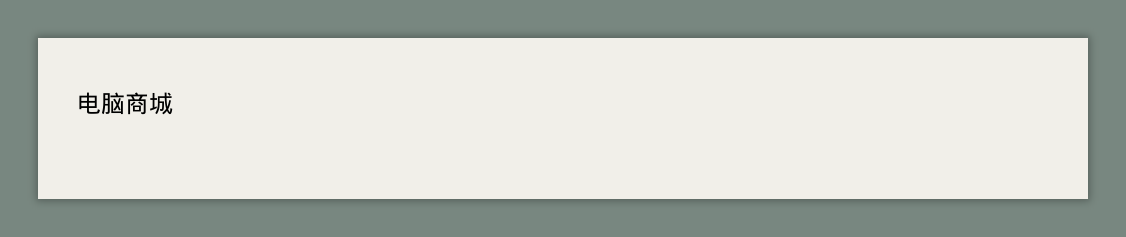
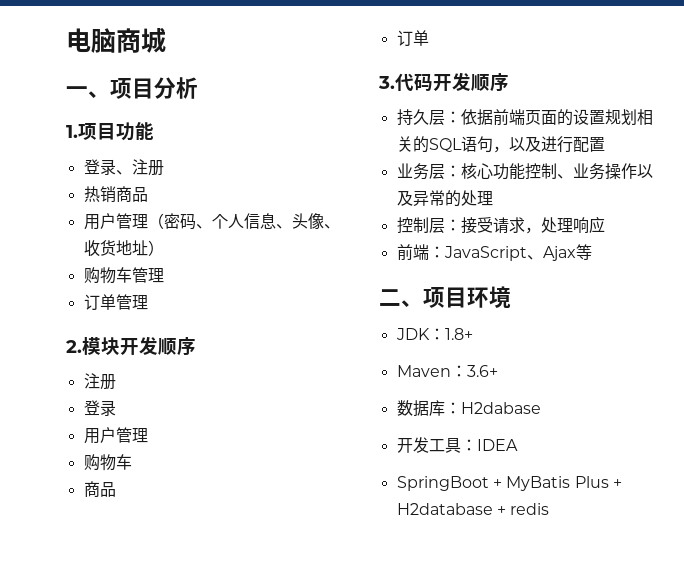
(173, 103) none -> [66,77,198,99] [66,122,154,141] [83,159,164,176] [83,186,148,203] [83,213,340,230] [83,240,164,257] [83,267,164,284] [83,294,148,310] [66,336,196,356] [83,373,116,390] [83,400,116,416] [83,427,148,444] [83,454,132,471] [83,481,116,497] [396,30,429,46] [378,72,509,92] [396,109,653,126] [396,136,605,153] [396,163,653,180] [396,190,493,207] [396,216,605,234] [396,244,592,261] [379,286,511,308] [395,328,473,340] [396,365,498,377] [396,400,541,417] [396,437,518,453] [396,476,622,491] [396,503,550,515] // 一、项目分析 // 1.项目功能 // 登录、注册 // 热销商品 // 用户管理（密码、个人信息、头像、收货地址） // 购物车管理 // 订单管理 // 2.模块开发顺序 // 注册 // 登录 // 用户管理 // 购物车 // 商品 // 订单 // 3.代码开发顺序 // 持久层：依据前端页面的设置规划相关的SQL语句，以及进行配置 // 业务层：核心功能控制、业务操作以及异常的处理 // 控制层：接受请求，处理响应 // 前端：JavaScript、Ajax等 // 二、项目环境 // JDK：1.8+ // Maven：3.6+ // 数据库：H2dabase // 开发工具：IDEA // SpringBoot + MyBatis Plus + H2database + redis

